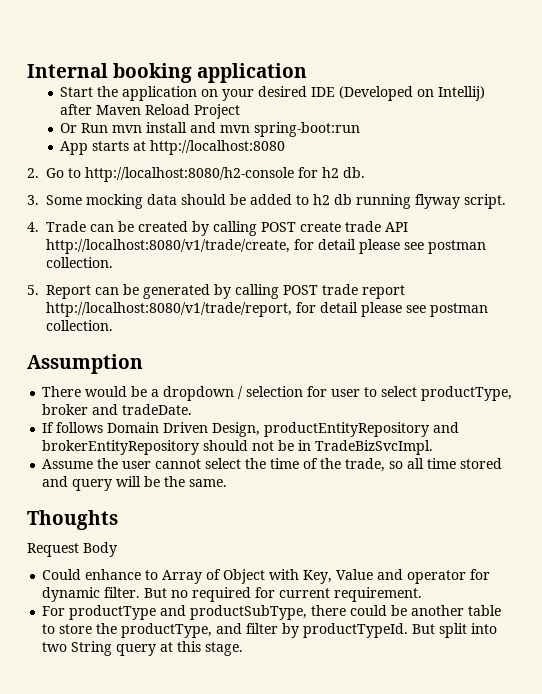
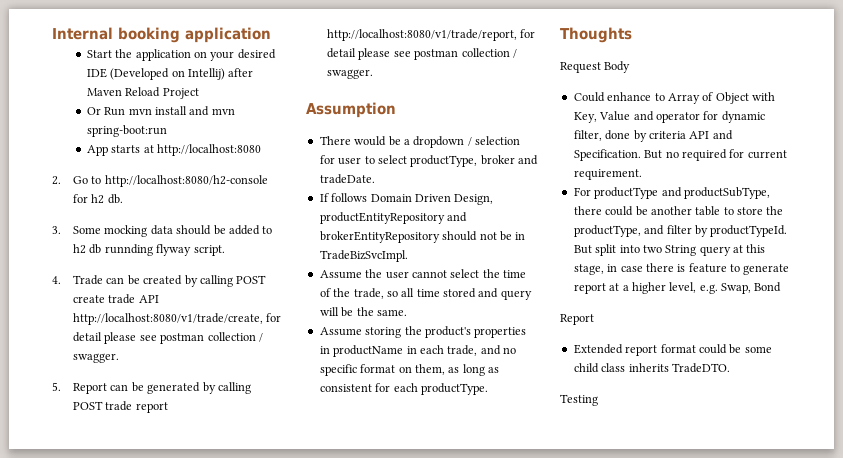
[356,194,411,209] running -> [104,244,153,256] runnding
[46,257,113,268] collection. -> [207,332,263,342] [73,353,120,363] collection / swagger.
[46,320,113,331] collection. -> [461,48,517,58] [327,69,374,79] collection / swagger.
(228, 483) none -> [319,326,527,338] [319,345,516,357] [319,364,499,376] [319,383,488,395] // Assume storing the product's properties in productName in each trade, and no specific format on them, as long as consistent for each productType.
[104,587,141,598] filter. -> [573,130,733,142] [573,149,641,161] filter, done by criteria API and Specification.
[205,642,244,656] stage. -> [573,263,790,275] [573,282,782,294] [560,314,594,325] [573,344,772,356] [573,363,730,373] [560,394,598,406] stage, in case there is feature to generate report at a higher level, e.g. Swap, Bond // Report // Extended report format could be some child class inherits TradeDTO. // Testing

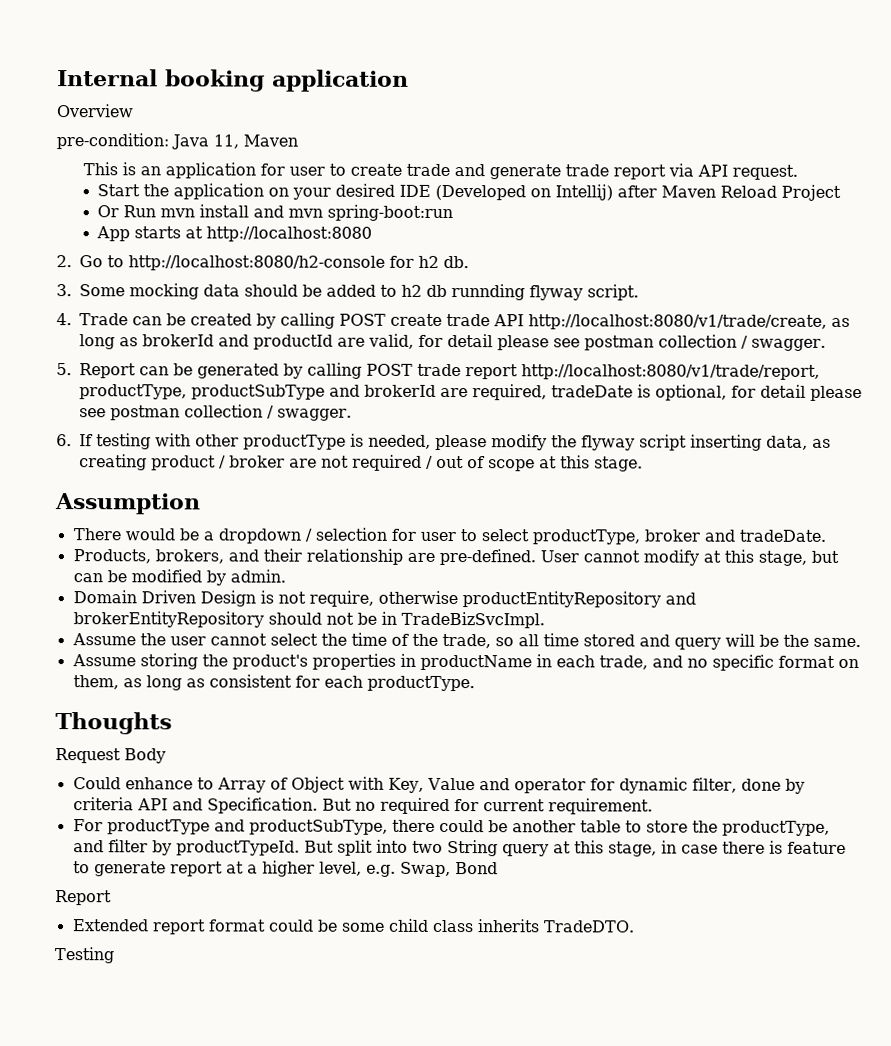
(271, 35) none -> [56,104,134,118] [56,133,298,150] [83,162,799,180] // Overview // pre-condition: Java 11, Maven // This is an application for user to create trade and generate trade report via API request.
(264, 319) none -> [831,317,851,327] [79,333,415,350] as long as brokerId and productId are valid,
[520,29,536,38] [327,48,517,60] [327,69,374,79] for detail please see postman collection / swagger. -> [79,384,863,402] [79,404,353,421] [56,433,832,451] [79,454,644,472] productType, productSubType and brokerId are required, tradeDate is optional, for detail please see postman collection / swagger. // 6. If testing with other productType is needed, please modify the flyway script inserting data, as creating product / broker are not required / out of scope at this stage.
[319,193,494,205] If follows Domain Driven Design, -> [72,548,839,566] [72,569,286,586] [72,590,458,607] Products, brokers, and their relationship are pre-defined. User cannot modify at this stage, but can be modified by admin. // Domain Driven Design is not require, otherwise

